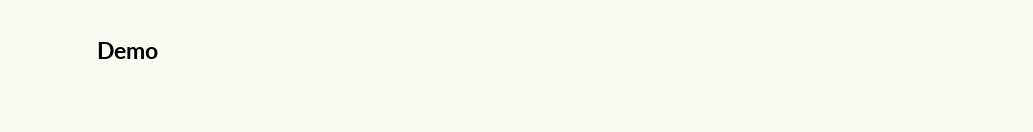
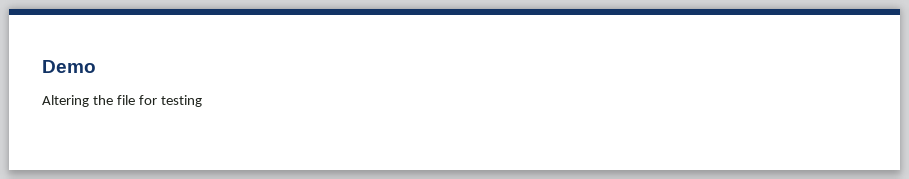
(158, 50) none -> [42,95,202,107] // Altering the file for testing

